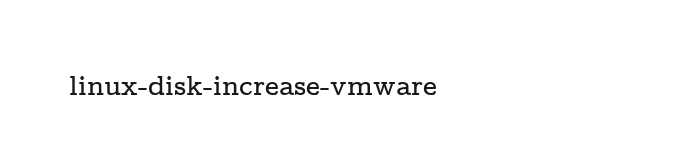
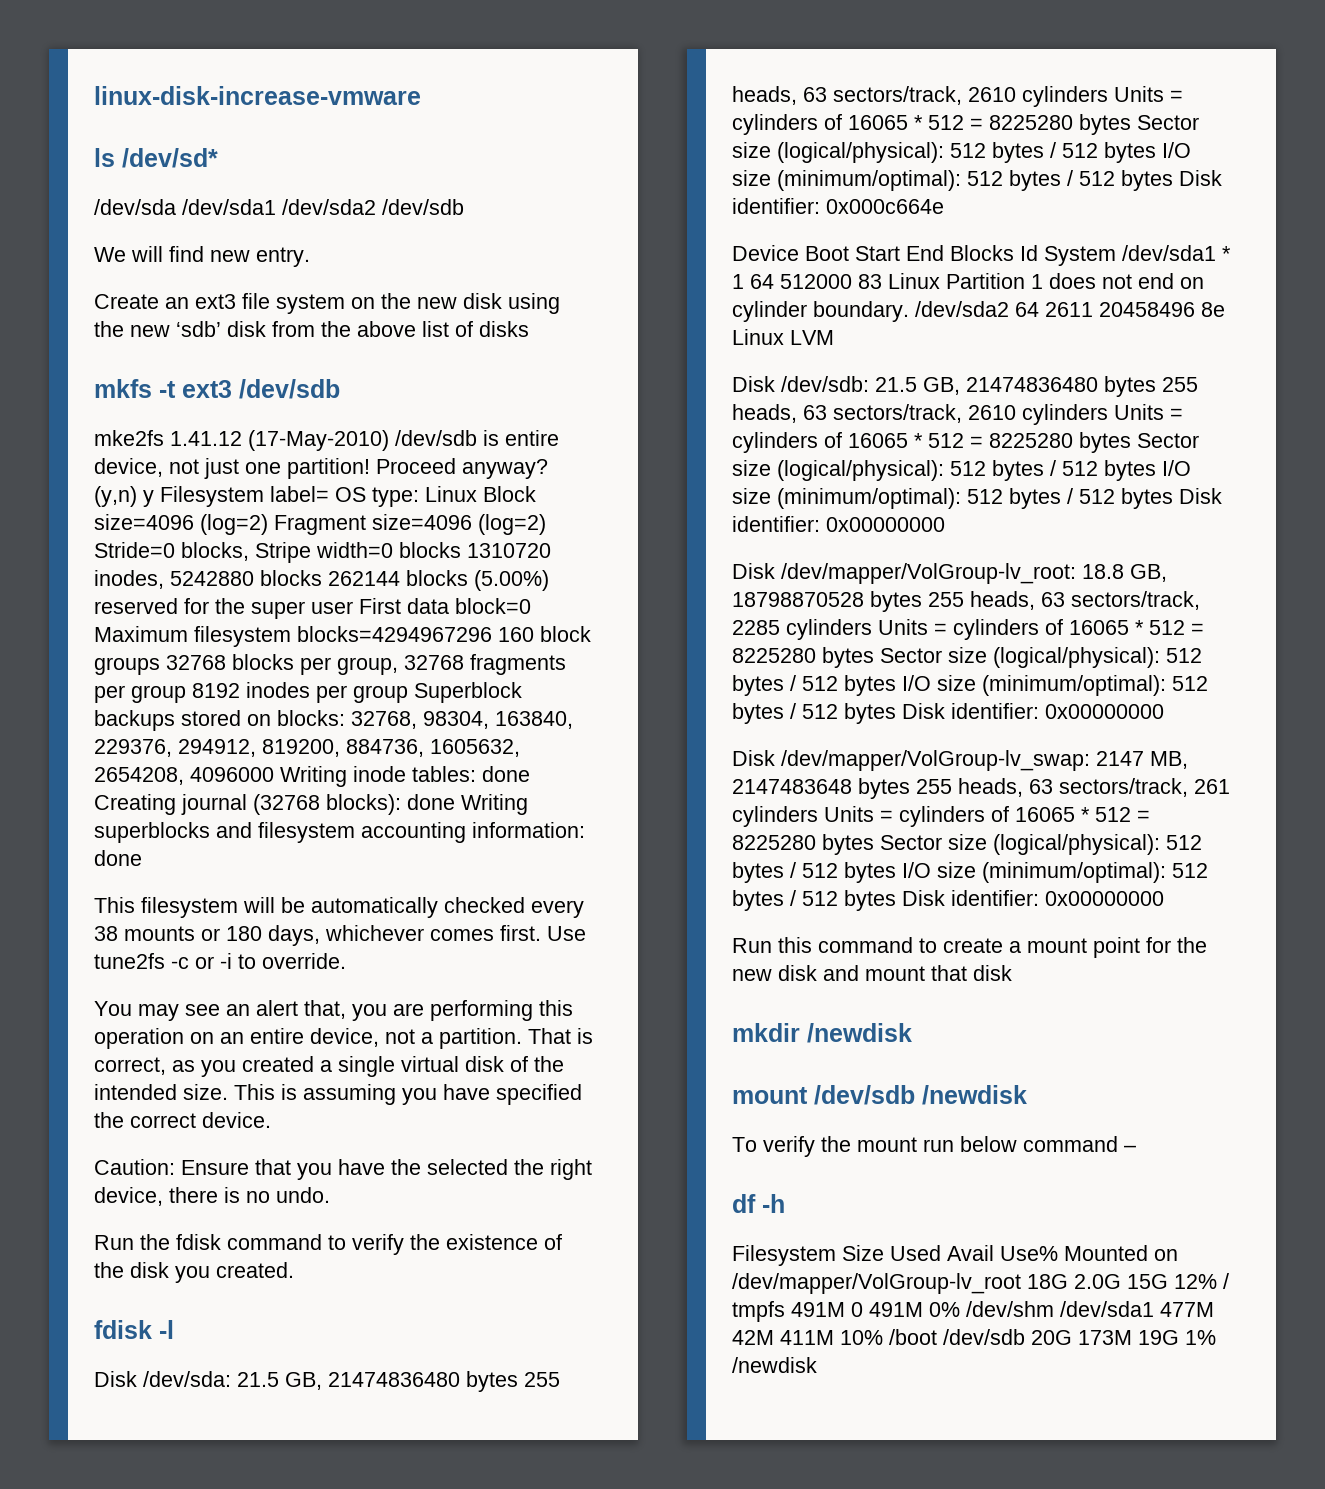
(437, 85) none -> [94,148,218,168] [94,199,464,215] [94,246,310,267] [94,293,560,314] [94,321,529,337] [94,379,340,399] [94,430,559,451] [94,458,548,479] [94,486,536,507] [94,514,546,535] [94,542,551,563] [94,570,549,591] [94,598,531,619] [94,626,591,647] [94,654,566,675] [94,682,522,703] [94,710,573,731] [94,739,520,757] [94,766,530,787] [94,794,528,815] [94,822,585,843] [94,850,142,866] [94,897,584,918] [94,925,586,946] [94,953,346,969] [94,1000,573,1021] [94,1028,593,1049] [94,1056,564,1077] [94,1084,582,1105] [94,1112,271,1128] [94,1159,592,1180] [94,1187,330,1206] [94,1234,562,1255] [94,1262,294,1283] [94,1320,174,1339] [94,1371,560,1392] [732,86,1183,107] [732,114,1199,135] [732,142,1191,163] [732,170,1222,191] [732,198,944,214] [732,245,1231,266] [732,273,1204,289] [732,301,1225,322] [732,329,834,345] [732,376,1198,397] [732,404,1183,425] [732,432,1199,453] [732,460,1191,481] [732,488,1222,509] [732,516,945,532] [732,563,1167,584] [732,591,1200,612] [732,619,1204,640] [732,647,1202,668] [732,675,1208,696] [732,703,1164,724] [732,750,1188,771] [732,778,1230,799] [732,806,1150,827] [732,834,1202,855] [732,862,1208,883] [732,890,1164,911] [732,937,1207,958] [732,965,1012,981] [732,1023,912,1043] [732,1085,1027,1105] [732,1136,1136,1157] [732,1194,785,1213] [732,1245,1178,1266] [732,1273,1229,1294] [732,1301,1214,1322] [732,1329,1216,1345] [732,1357,817,1373] // ls /dev/sd* // /dev/sda /dev/sda1 /dev/sda2 /dev/sdb // We will find new entry. // Create an ext3 file system on the new disk using the new ‘sdb’ disk from the above list of disks // mkfs -t ext3 /dev/sdb // mke2fs 1.41.12 (17-May-2010) /dev/sdb is entire device, not just one partition! Proceed anyway? (y,n) y Filesystem label= OS type: Linux Block size=4096 (log=2) Fragment size=4096 (log=2) Stride=0 blocks, Stripe width=0 blocks 1310720 inodes, 5242880 blocks 262144 blocks (5.00%) reserved for the super user First data block=0 Maximum filesystem blocks=4294967296 160 block groups 32768 blocks per group, 32768 fragments per group 8192 inodes per group Superblock backups stored on blocks: 32768, 98304, 163840, 229376, 294912, 819200, 884736, 1605632, 2654208, 4096000 Writing inode tables: done Creating journal (32768 blocks): done Writing superblocks and filesystem accounting information: done // This filesystem will be automatically checked every 38 mounts or 180 days, whichever comes first. Use tune2fs -c or -i to override. // You may see an alert that, you are performing this operation on an entire device, not a partition. That is correct, as you created a single virtual disk of the intended size. This is assuming you have specified the correct device. // Caution: Ensure that you have the selected the right device, there is no undo. // Run the fdisk command to verify the existence of the disk you created. // fdisk -l // Disk /dev/sda: 21.5 GB, 21474836480 bytes 255 heads, 63 sectors/track, 2610 cylinders Units = cylinders of 16065 * 512 = 8225280 bytes Sector size (logical/physical): 512 bytes / 512 bytes I/O size (minimum/optimal): 512 bytes / 512 bytes Disk identifier: 0x000c664e // Device Boot Start End Blocks Id System /dev/sda1 * 1 64 512000 83 Linux Partition 1 does not end on cylinder boundary. /dev/sda2 64 2611 20458496 8e Linux LVM // Disk /dev/sdb: 21.5 GB, 21474836480 bytes 255 heads, 63 sectors/track, 2610 cylinders Units = cylinders of 16065 * 512 = 8225280 bytes Sector size (logical/physical): 512 bytes / 512 bytes I/O size (minimum/optimal): 512 bytes / 512 bytes Disk identifier: 0x00000000 // Disk /dev/mapper/VolGroup-lv_root: 18.8 GB, 18798870528 bytes 255 heads, 63 sectors/track, 2285 cylinders Units = cylinders of 16065 * 512 = 8225280 bytes Sector size (logical/physical): 512 bytes / 512 bytes I/O size (minimum/optimal): 512 bytes / 512 bytes Disk identifier: 0x00000000 // Disk /dev/mapper/VolGroup-lv_swap: 2147 MB, 2147483648 bytes 255 heads, 63 sectors/track, 261 cylinders Units = cylinders of 16065 * 512 = 8225280 bytes Sector size (logical/physical): 512 bytes / 512 bytes I/O size (minimum/optimal): 512 bytes / 512 bytes Disk identifier: 0x00000000 // Run this command to create a mount point for the new disk and mount that disk // mkdir /newdisk // mount /dev/sdb /newdisk // To verify the mount run below command – // df -h // Filesystem Size Used Avail Use% Mounted on /dev/mapper/VolGroup-lv_root 18G 2.0G 15G 12% / tmpfs 491M 0 491M 0% /dev/shm /dev/sda1 477M 42M 411M 10% /boot /dev/sdb 20G 173M 19G 1% /newdisk

